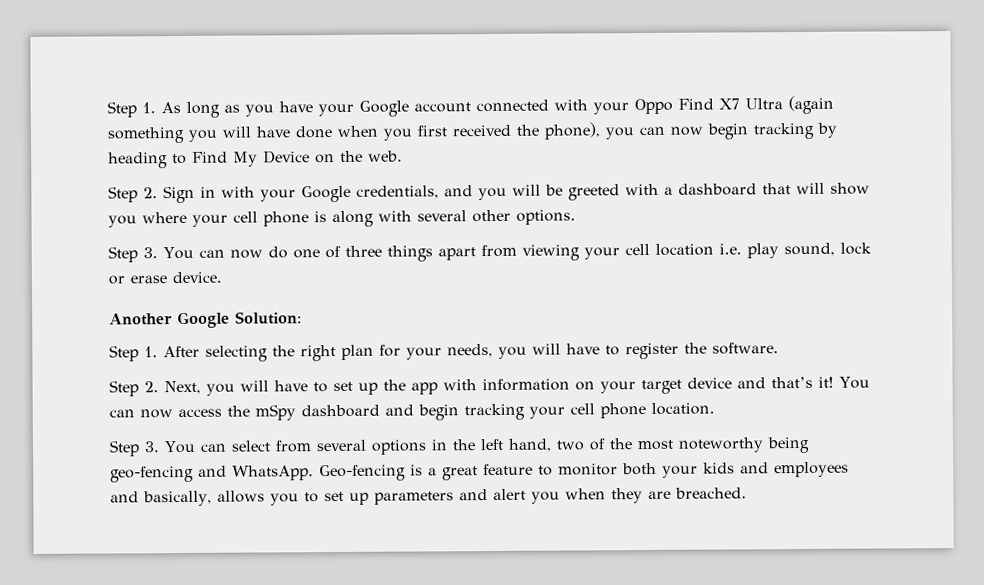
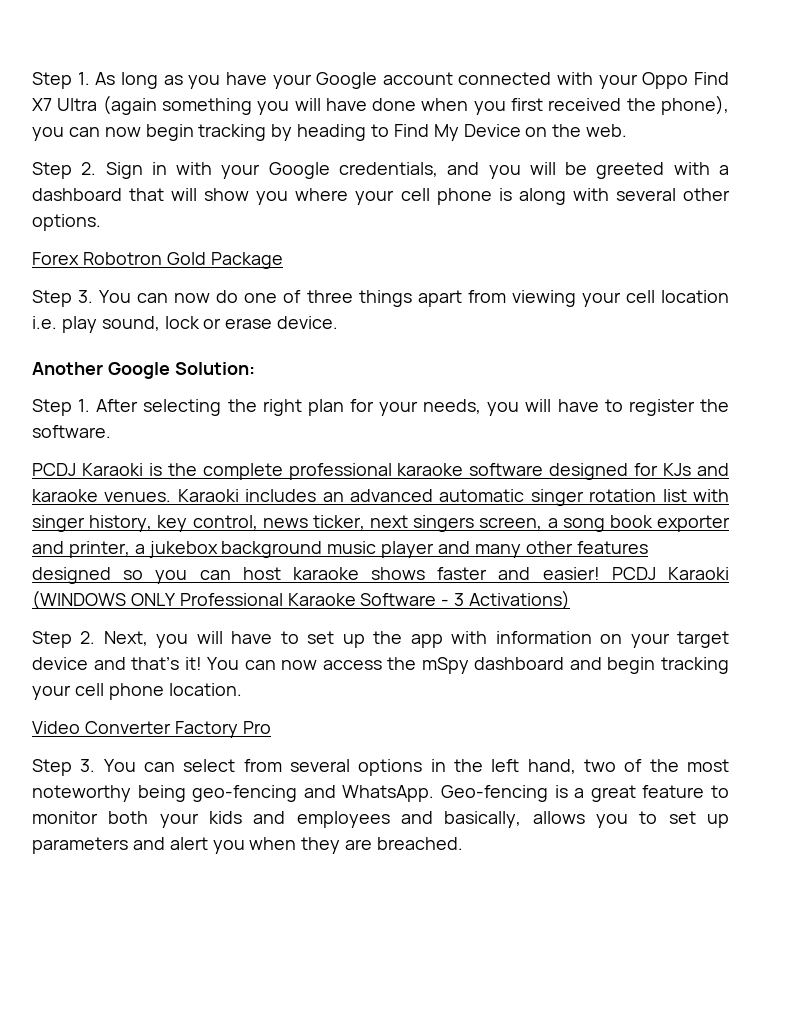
(576, 217) none -> [32,252,283,269] // Forex Robotron Gold Package
(779, 348) none -> [32,463,729,480] [32,489,729,506] [32,515,730,532] [32,541,648,558] [32,567,729,584] [32,590,571,610] // PCDJ Karaoki is the complete professional karaoke software designed for KJs and karaoke venues. Karaoki includes an advanced automatic singer rotation list with singer history, key control, news ticker, next singers screen, a song book exporter and printer, a jukebox background music player and many other features designed so you can host karaoke shows faster and easier! PCDJ Karaoki (WINDOWS ONLY Professional Karaoke Software - 3 Activations)
(715, 408) none -> [32,721,271,738] // Video Converter Factory Pro

